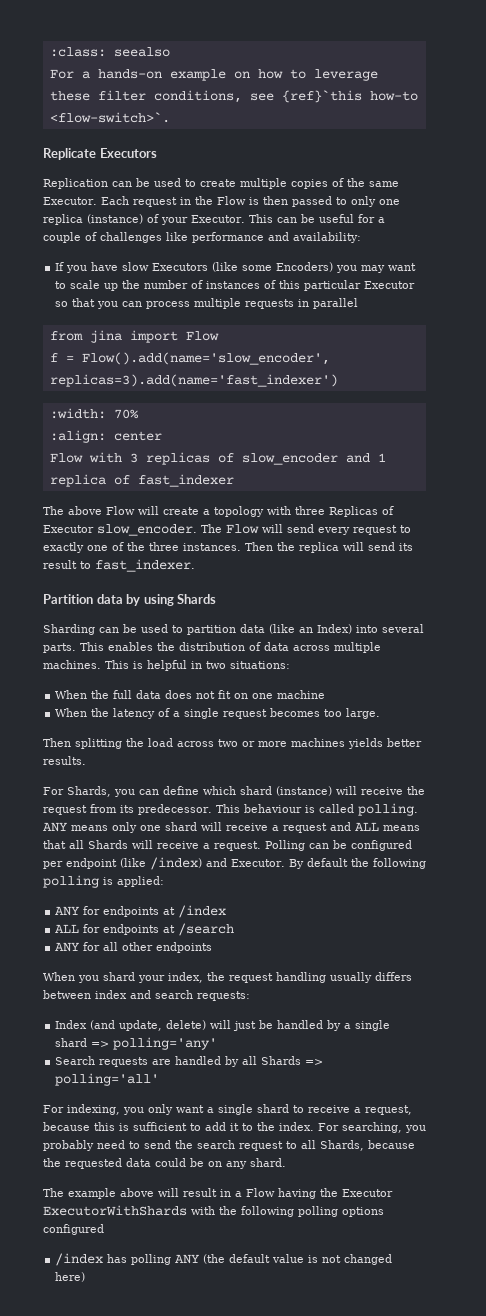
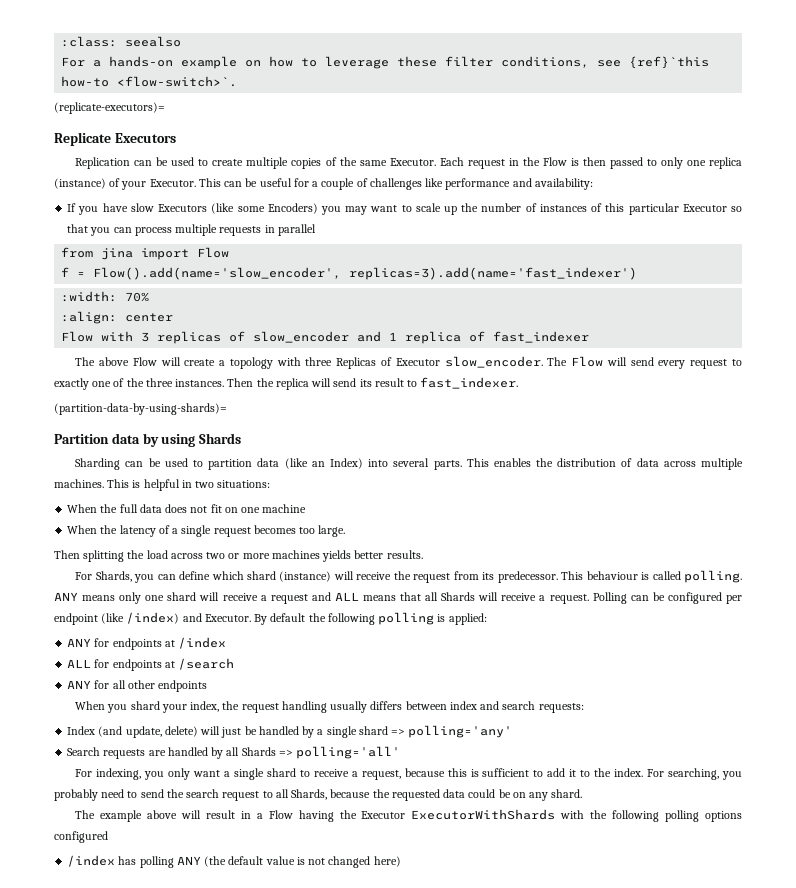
(170, 117) none -> [54,102,165,114] // (replicate-executors)=
(195, 565) none -> [54,403,227,415] // (partition-data-by-using-shards)=

